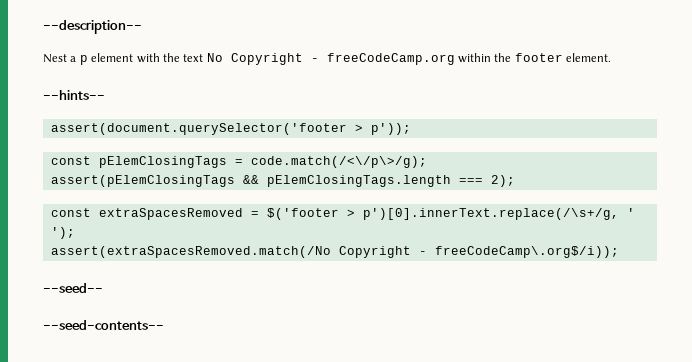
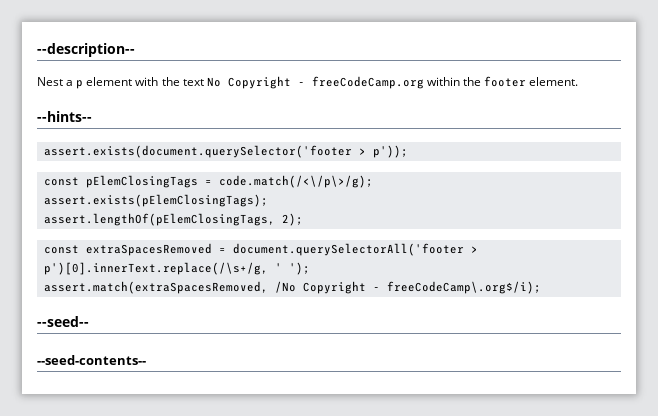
[50,123,347,135] assert(document.querySelector('footer -> [43,145,352,158] assert.exists(document.querySelector('footer
[50,175,483,187] assert(pElemClosingTags && pElemClosingTags.length === -> [43,194,268,207] [43,213,275,226] assert.exists(pElemClosingTags); // assert.lengthOf(pElemClosingTags,
[266,208,339,220] $('footer -> [232,243,464,256] document.querySelectorAll('footer
[50,246,619,258] assert(extraSpacesRemoved.match(/No Copyright - freeCodeCamp\.org$/i)); -> [43,281,541,294] assert.match(extraSpacesRemoved, /No Copyright - freeCodeCamp\.org$/i);

